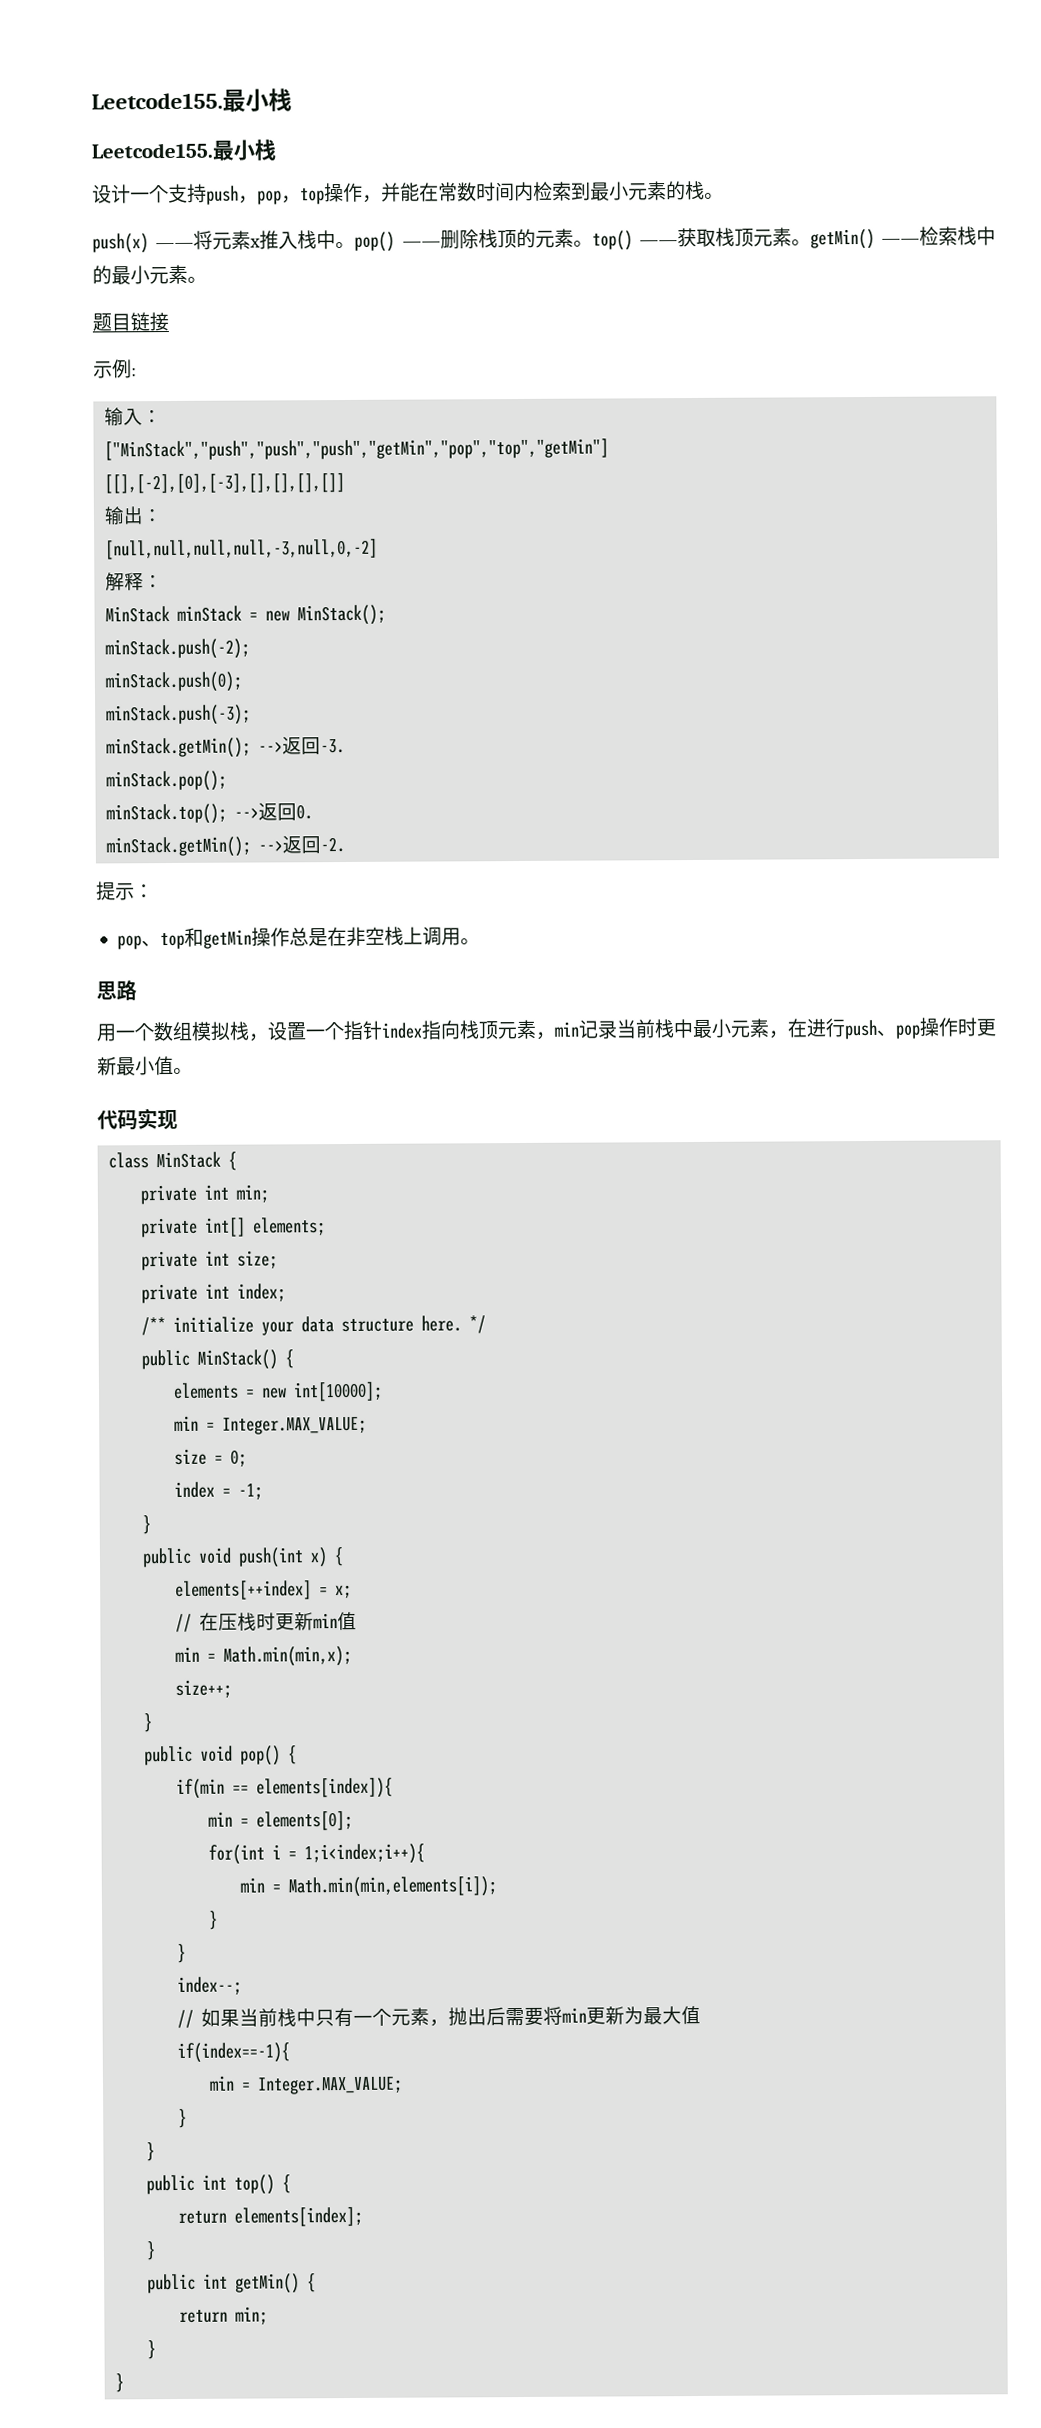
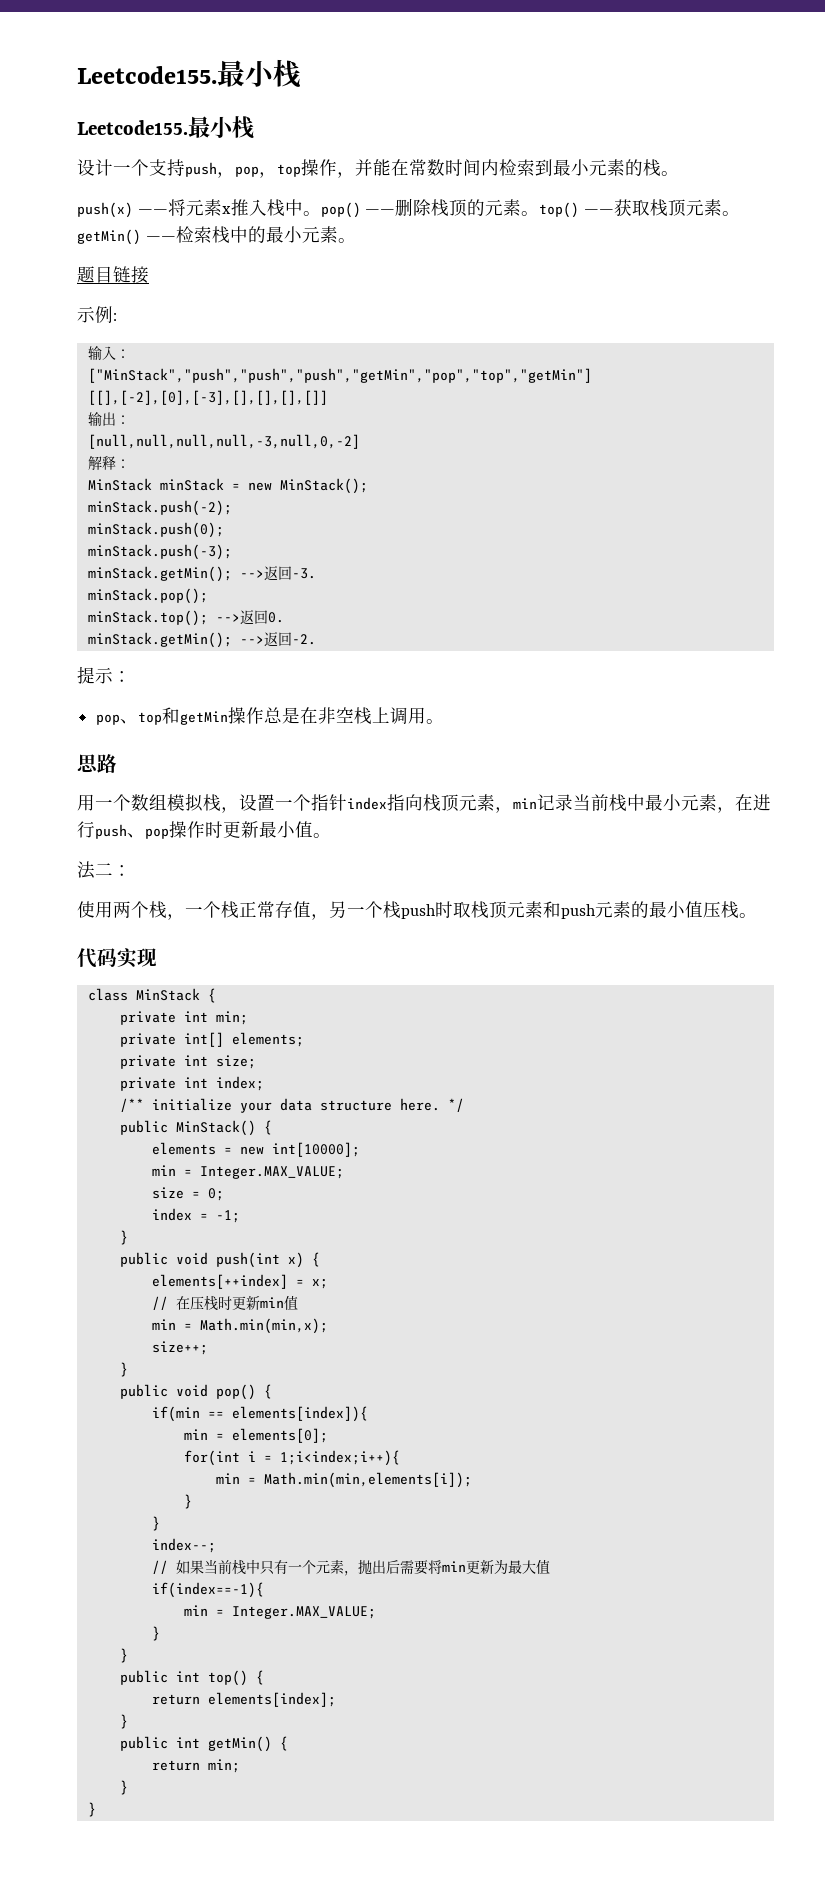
(193, 1070) none -> [77,861,131,879] [77,901,757,920] // 法二： // 使用两个栈，一个栈正常存值，另一个栈push时取栈顶元素和push元素的最小值压栈。

